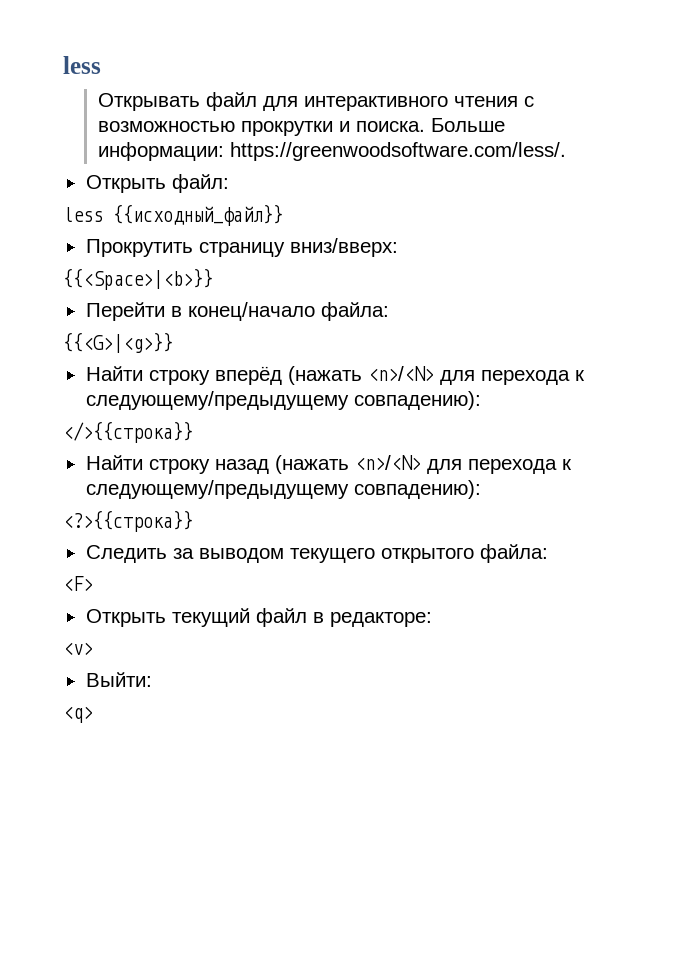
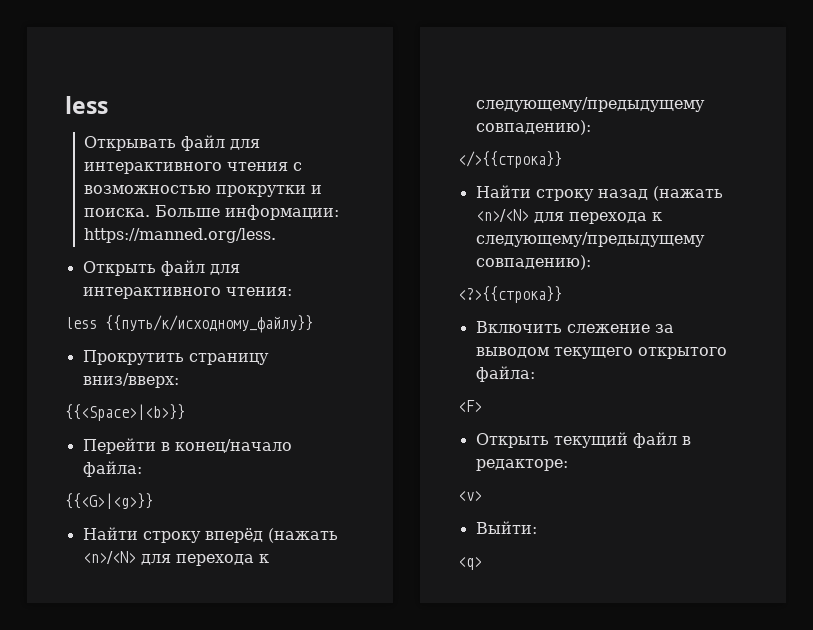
[230,142,567,161] [85,174,229,193] [63,204,283,226] https://greenwoodsoftware.com/less/. // Открыть файл: // less {{исходный_файл}} -> [84,228,277,243] [82,260,240,276] [82,287,292,299] [65,315,313,333] https://manned.org/less. // Открыть файл для интерактивного чтения: // less {{путь/к/исходному_файлу}}
[85,545,167,563] Следить -> [475,321,650,333] Включить слежение

